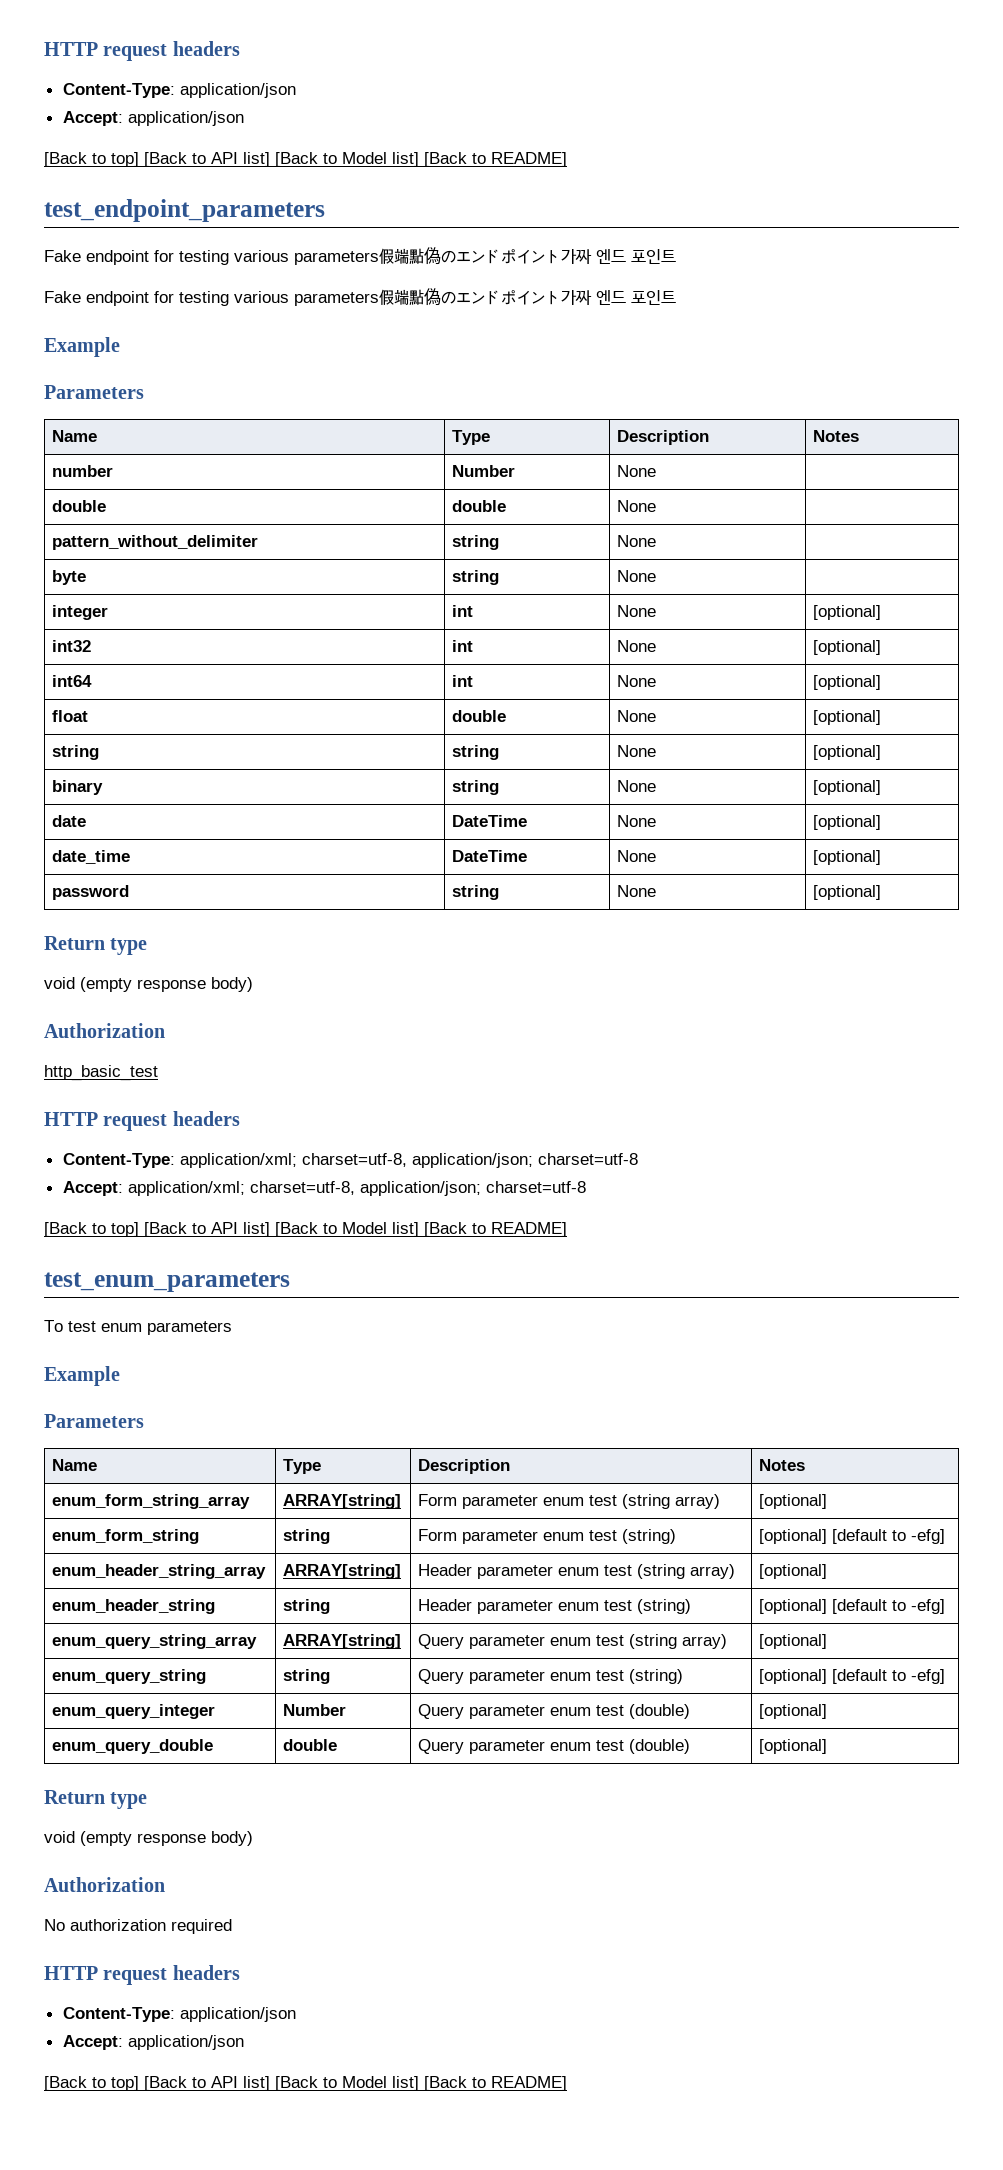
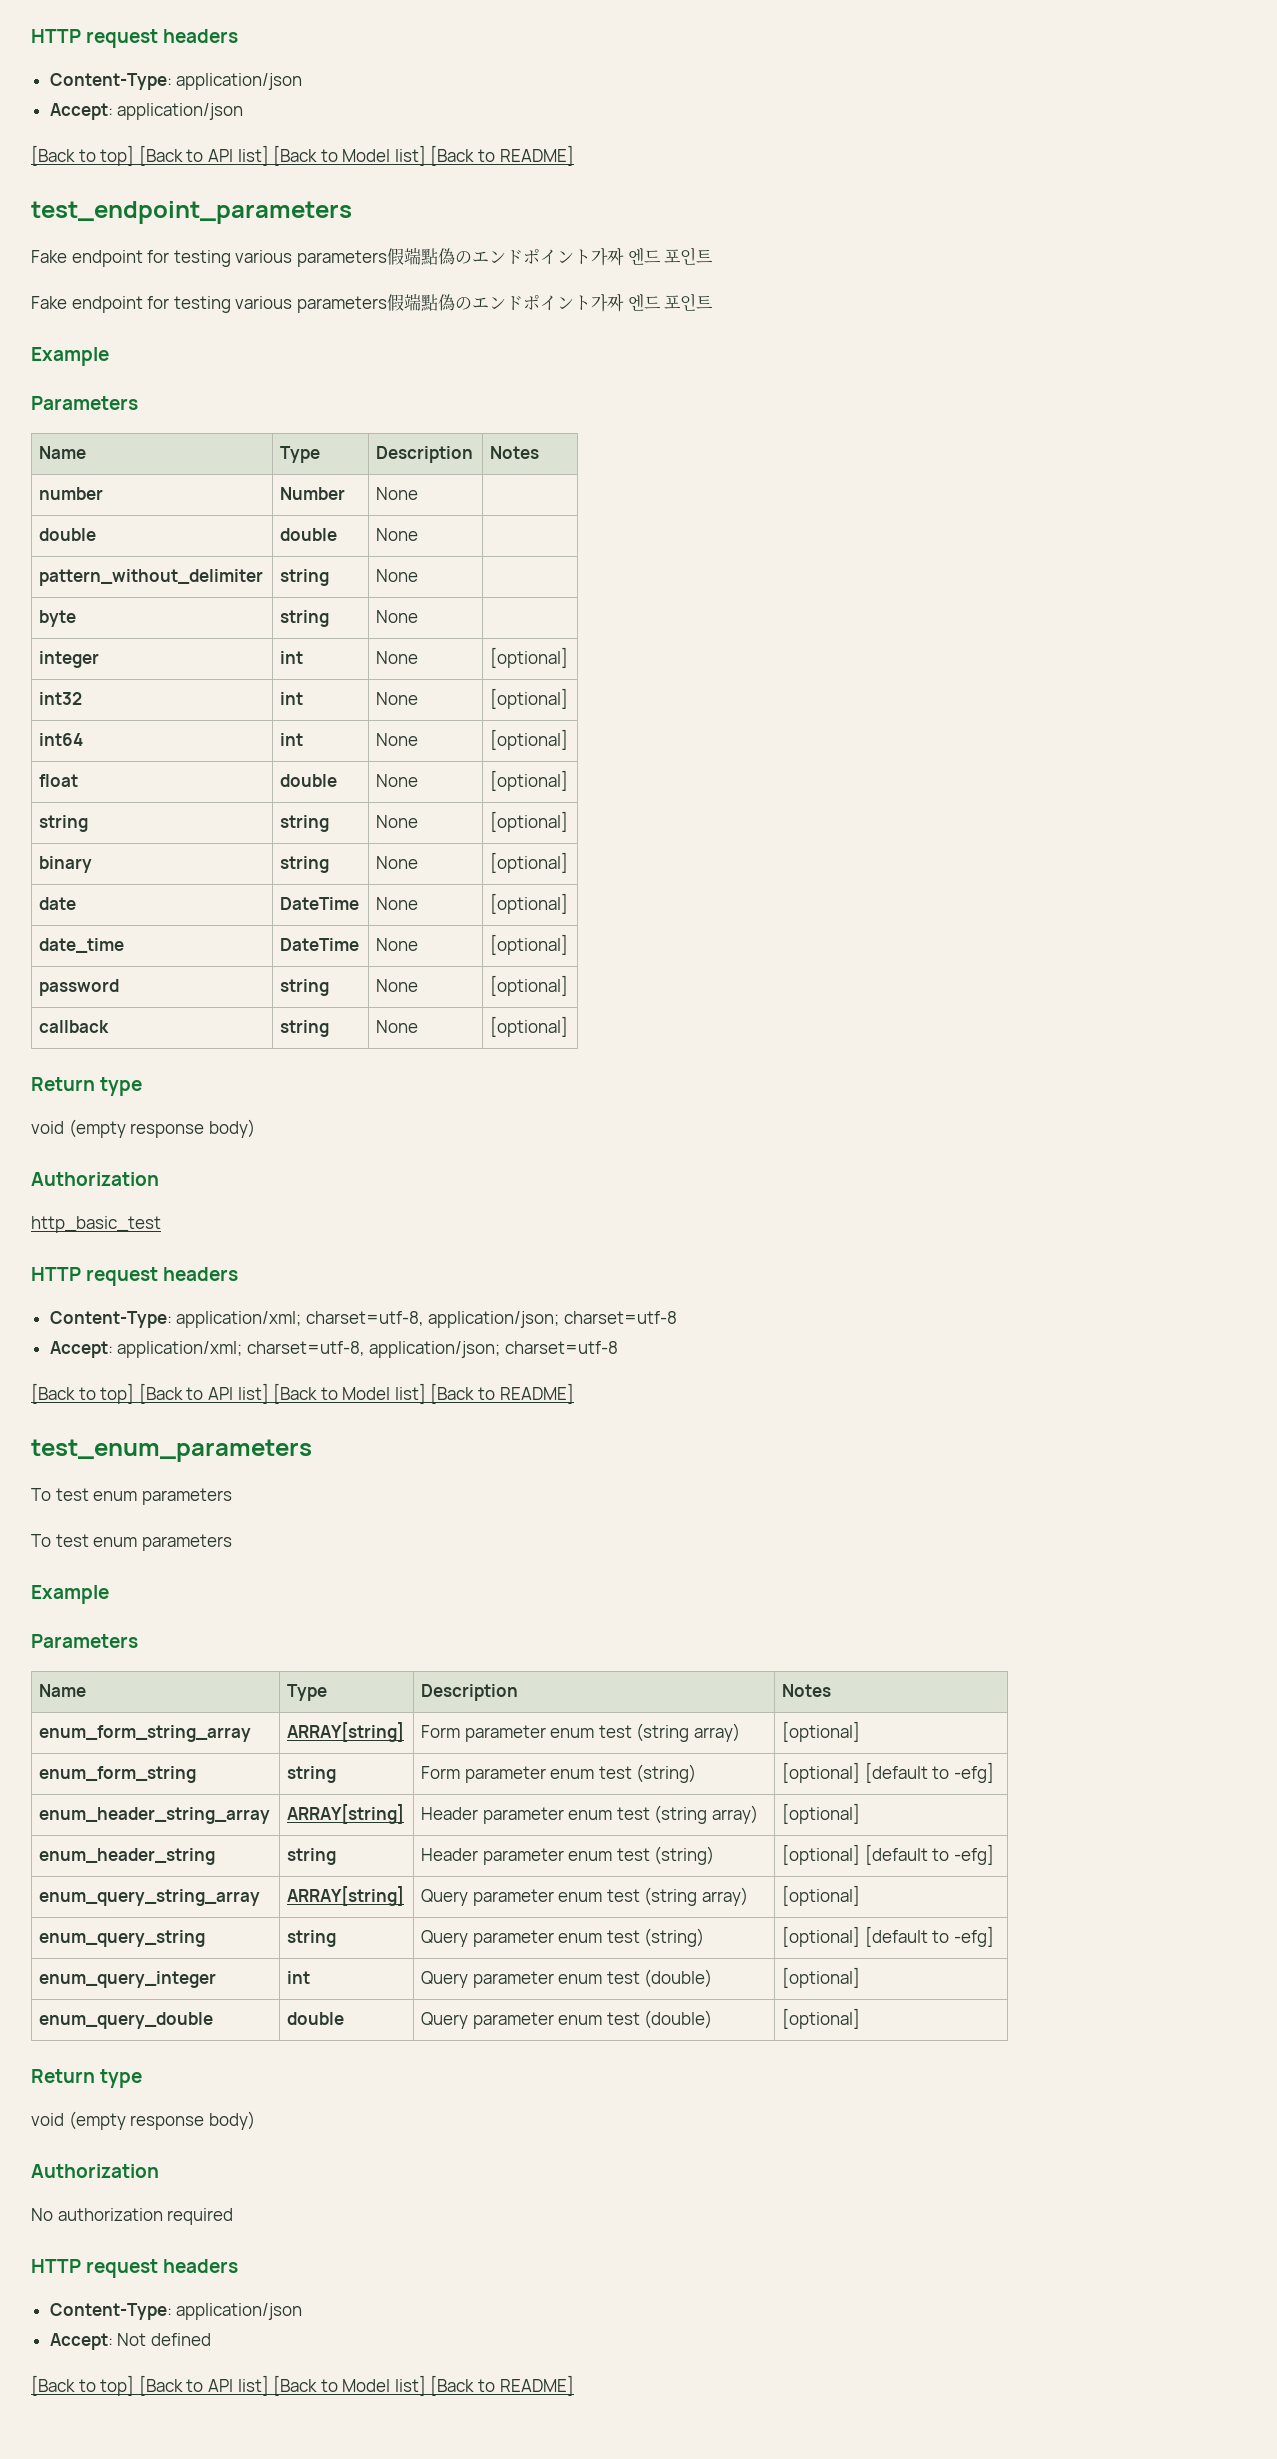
(881, 892) none -> [39,1020,110,1033] [280,1020,330,1037] [376,1020,419,1033] [490,1016,569,1037] // callback | string | None | [optional]
(232, 1328) none -> [31,1534,232,1551] // To test enum parameters
[282,1704,346,1716] Number -> [287,1971,311,1984] int
[127,2035,244,2050] application/json -> [117,2333,211,2346] Not defined

